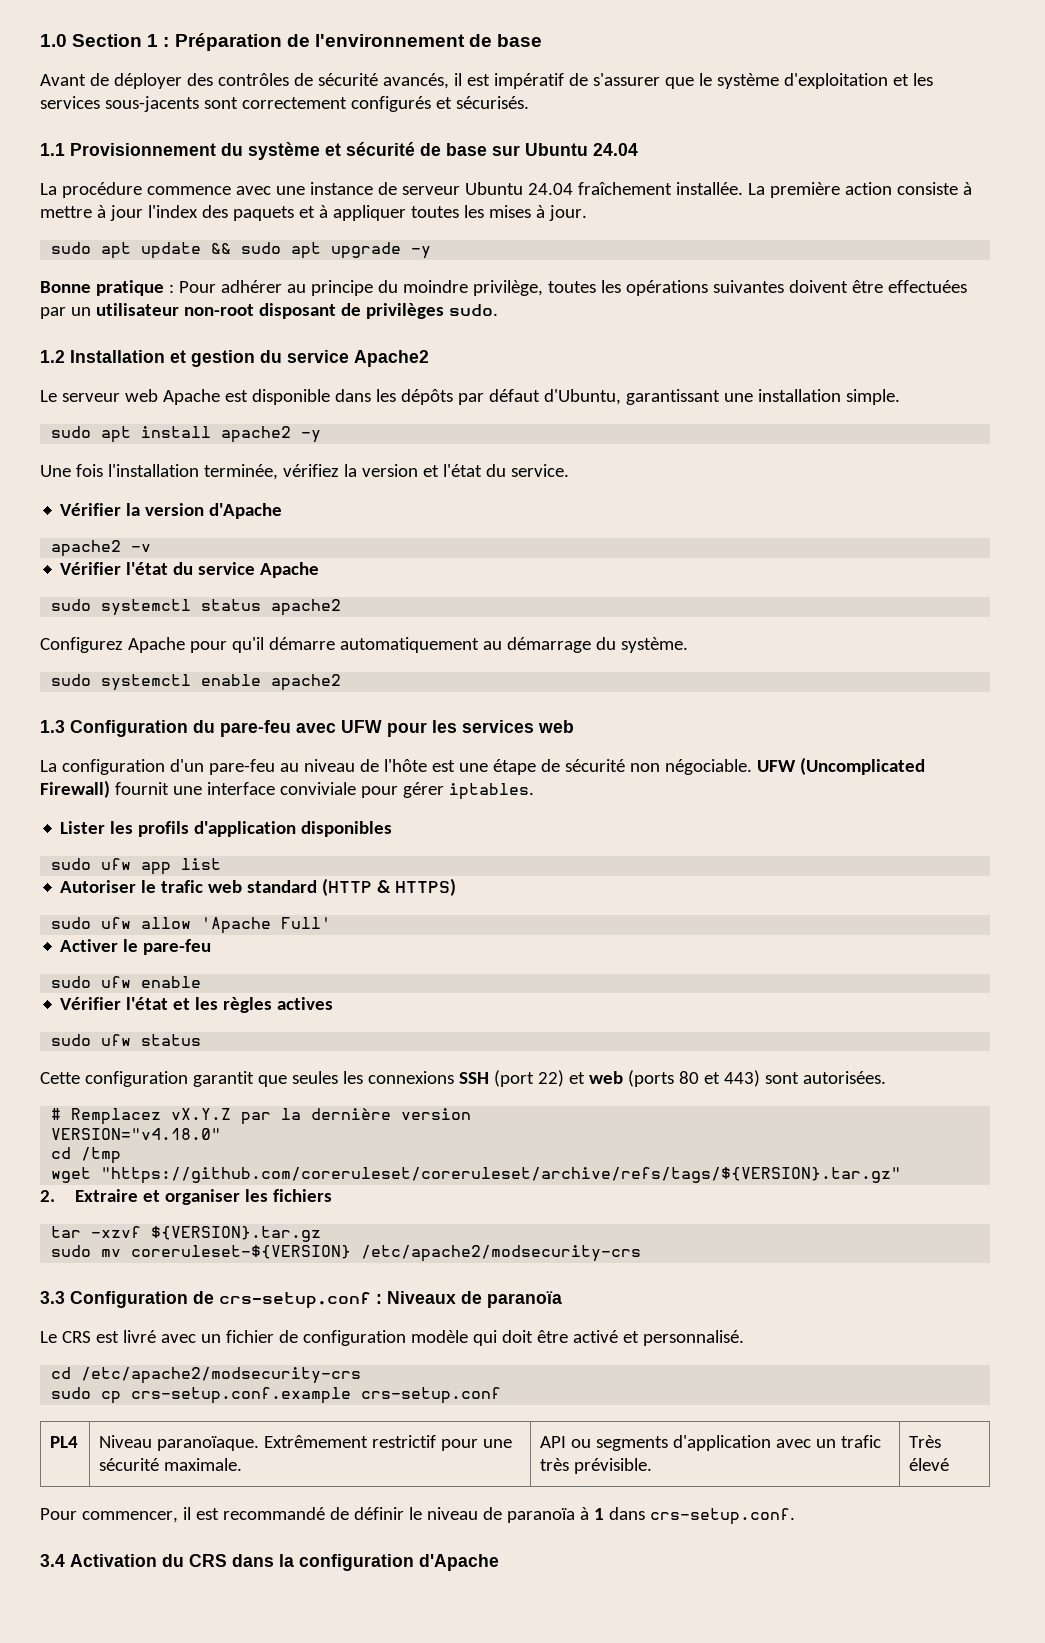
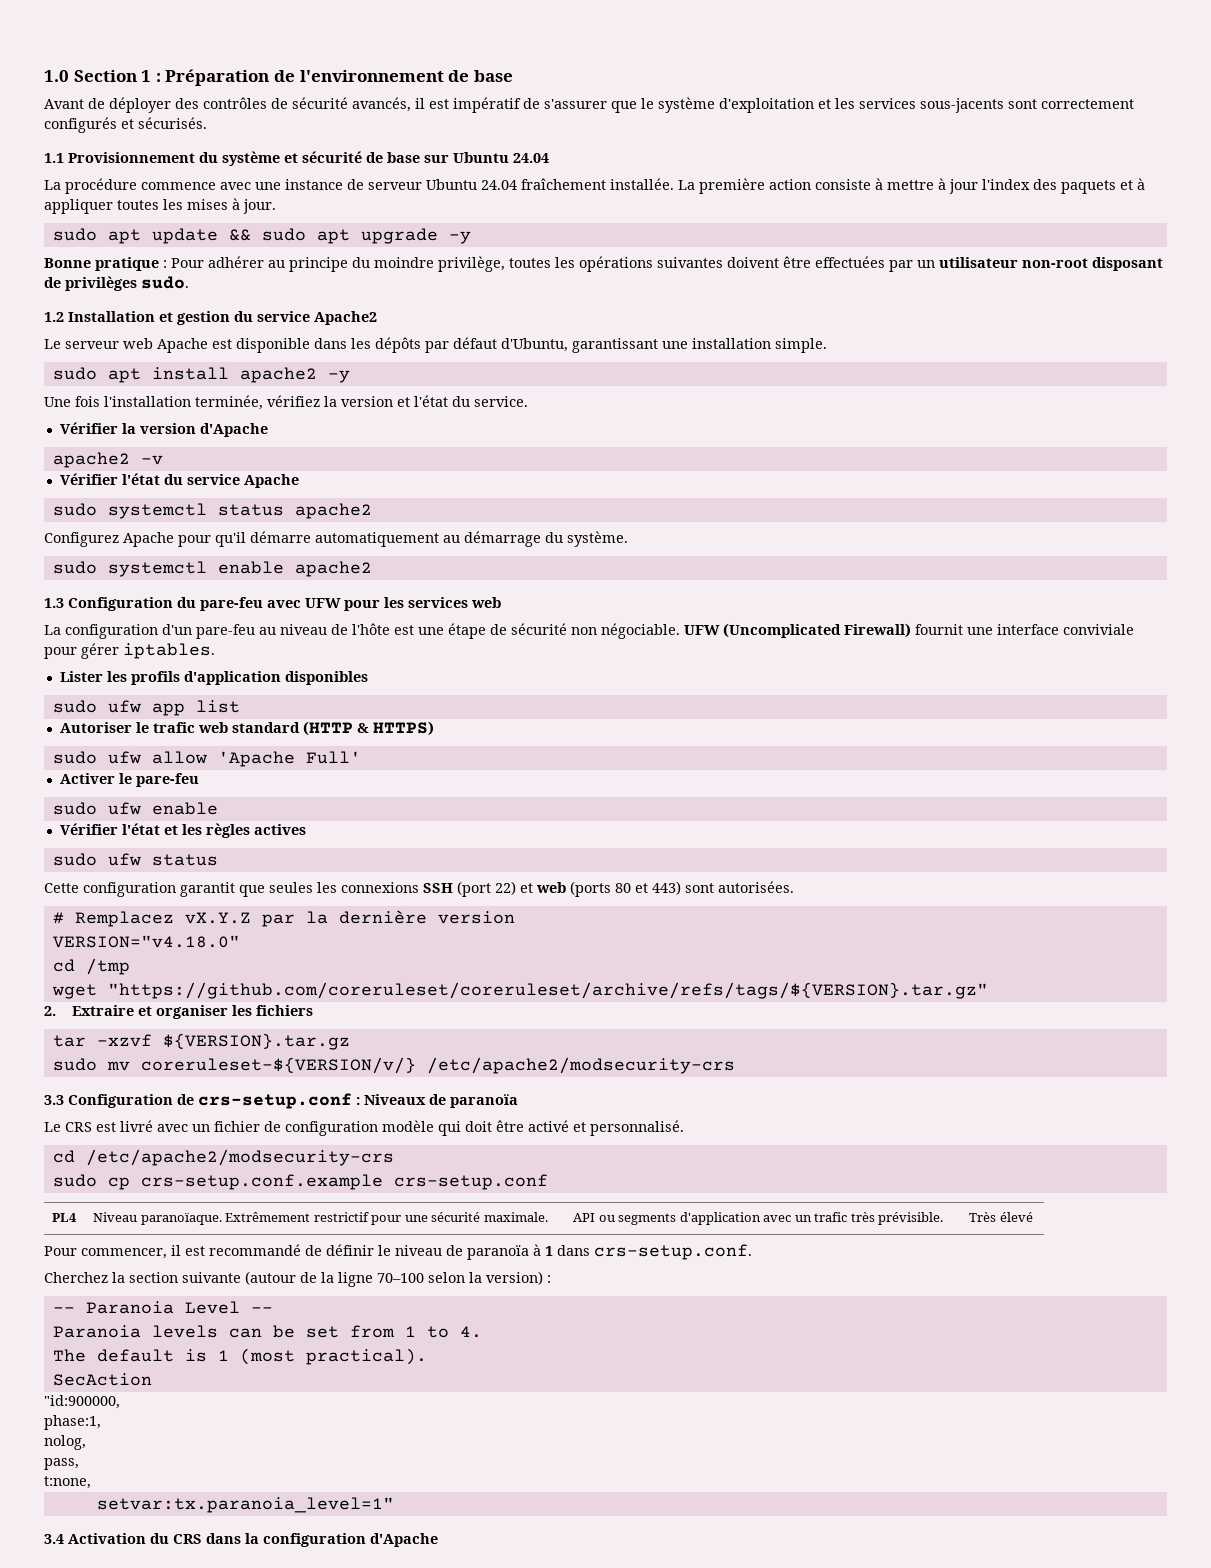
[131,1245,352,1259] coreruleset-${VERSION} -> [140,1057,416,1074] coreruleset-${VERSION/v/}
(795, 1516) none -> [44,1271,551,1287] [52,1301,273,1314] [52,1325,482,1338] [52,1348,427,1365] [52,1373,152,1386] [44,1395,120,1409] [44,1415,101,1430] [44,1435,86,1450] [44,1458,79,1470] [44,1476,91,1489] [96,1497,394,1513] // Cherchez la section suivante (autour de la ligne 70–100 selon la version) : // -- Paranoia Level -- // Paranoia levels can be set from 1 to 4. // The default is 1 (most practical). // SecAction // "id:900000, // phase:1, // nolog, // pass, // t:none, // setvar:tx.paranoia_level=1"

